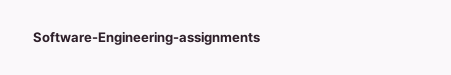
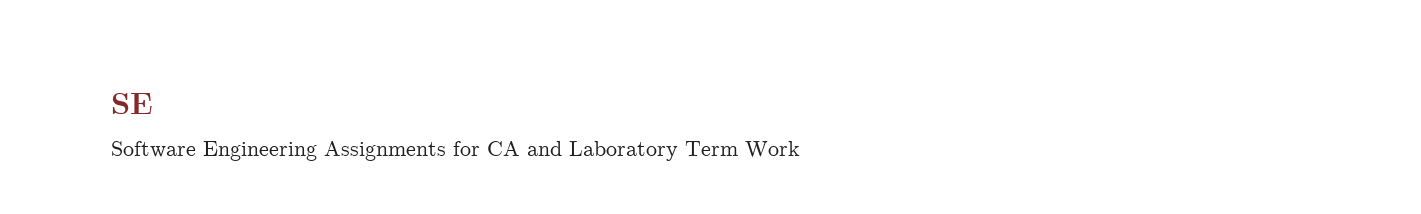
[33,31,260,45] Software-Engineering-assignments -> [111,93,153,114] [111,141,800,161] SE // Software Engineering Assignments for CA and Laboratory Term Work

